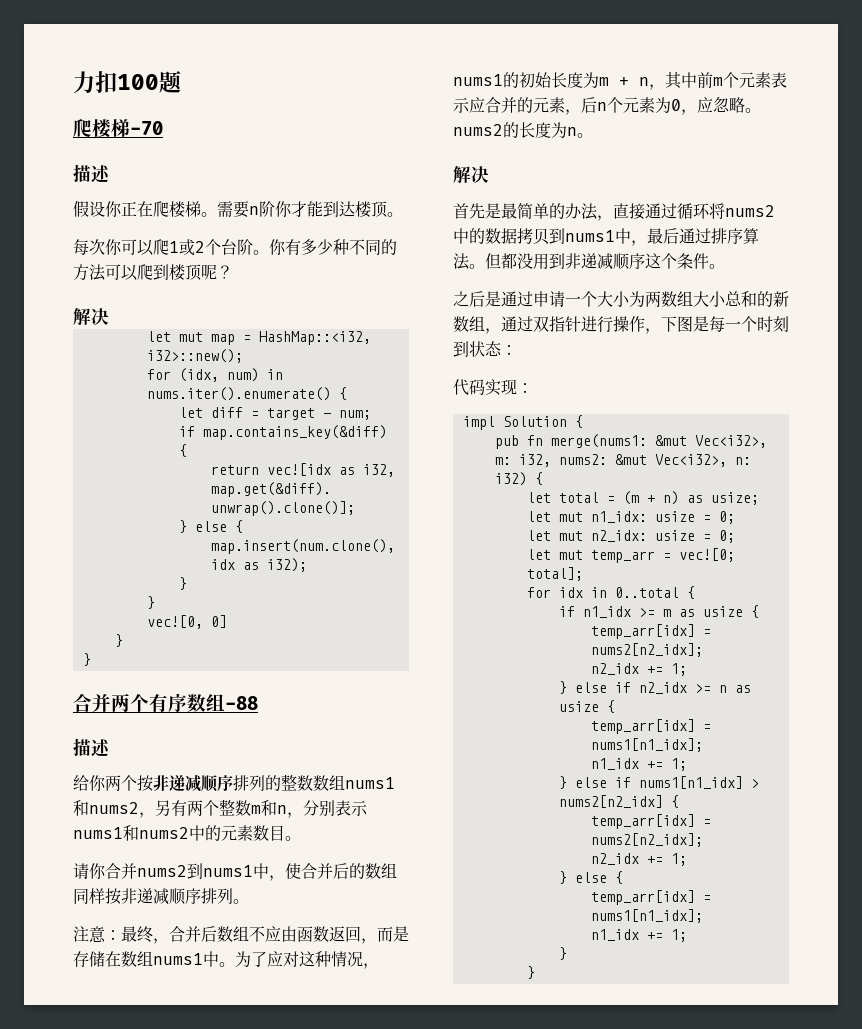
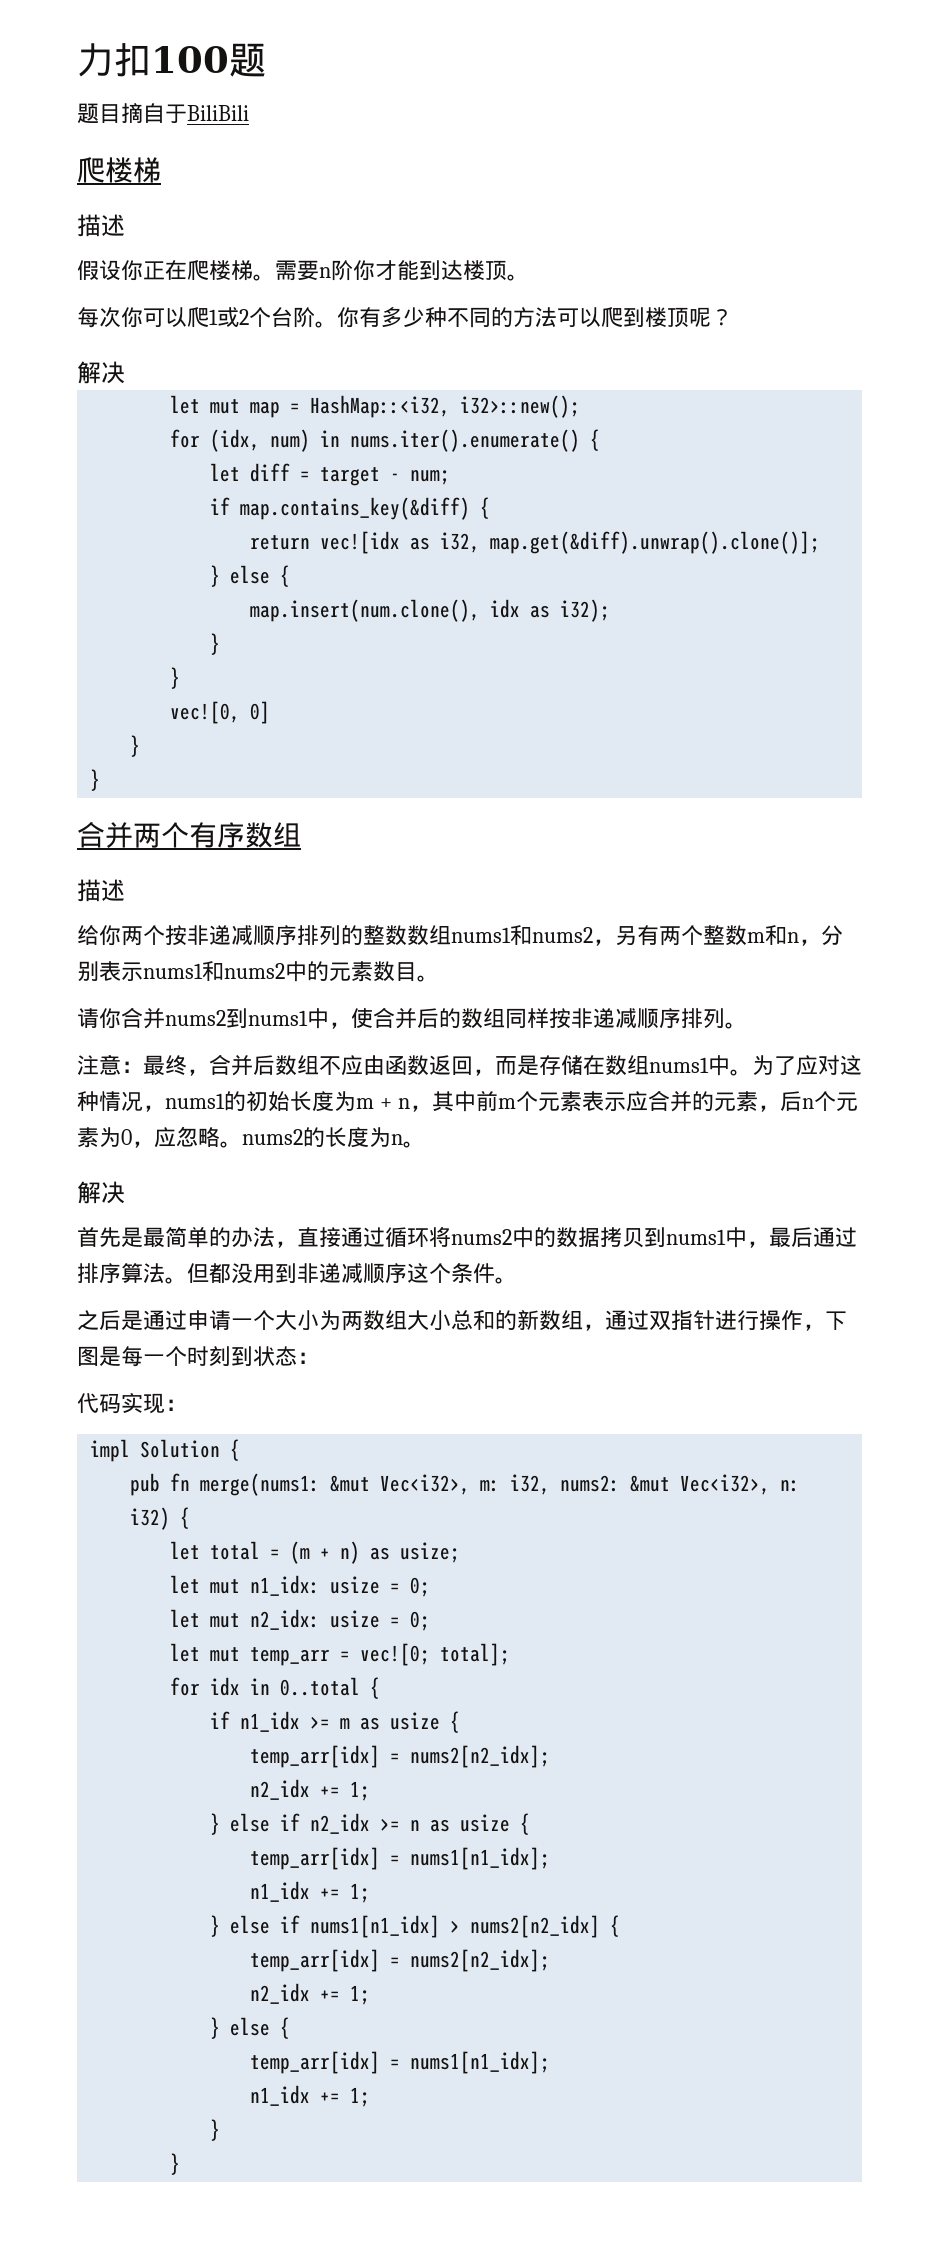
[73,119,163,138] // 爬楼梯-70 -> [77,103,249,124] [77,157,161,183] // 题目摘自于BiliBili // 爬楼梯
[225,696,258,710] -88 -> (301, 834) none

